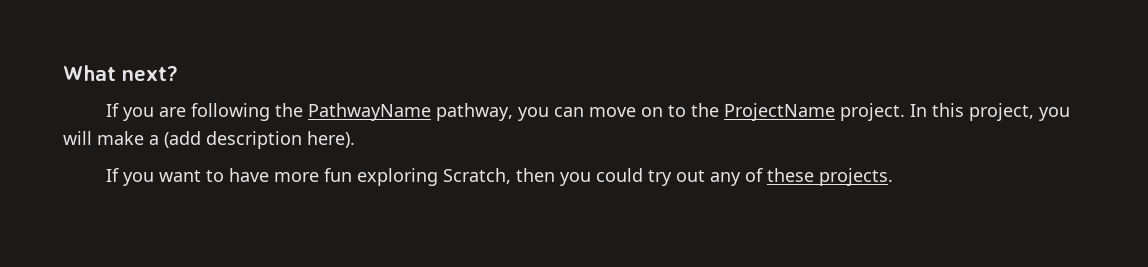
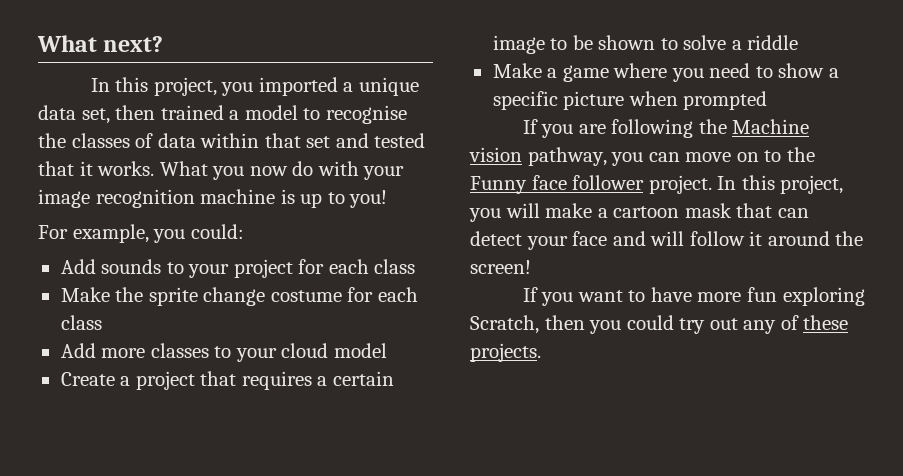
(178, 73) none -> [90,77,419,96] [38,105,407,124] [38,133,426,148] [38,161,405,180] [38,189,388,208] [38,224,244,243] [60,259,416,278] [60,287,418,306] [60,315,102,330] [60,343,387,362] [60,371,394,390] [492,35,799,54] [492,63,839,82] [492,91,768,110] // In this project, you imported a unique data set, then trained a model to recognise the classes of data within that set and tested that it works. What you now do with your image recognition machine is up to you! // For example, you could: // Add sounds to your project for each class // Make the sprite change costume for each class // Add more classes to your cloud model // Create a project that requires a certain image to be shown to solve a riddle // Make a game where you need to show a specific picture when prompted
[307,103,431,121] PathwayName -> [732,119,810,134] [469,147,522,162] Machine vision
[723,103,835,121] ProjectName -> [470,175,645,194] Funny face follower
[164,131,355,149] (add description here). -> [613,203,809,218] [470,231,864,250] [470,260,531,274] cartoon mask that can detect your face and will follow it around the screen!

